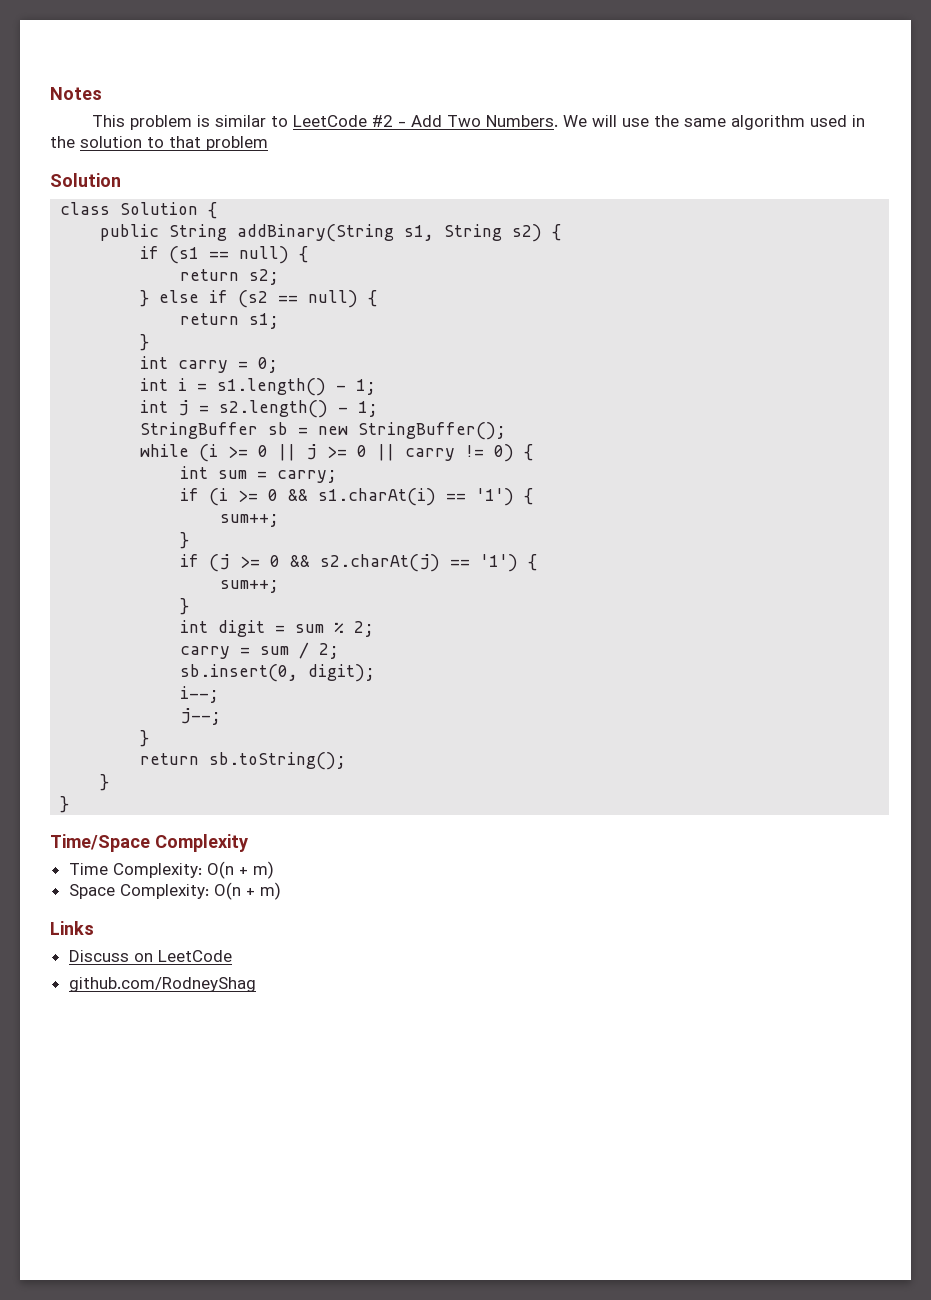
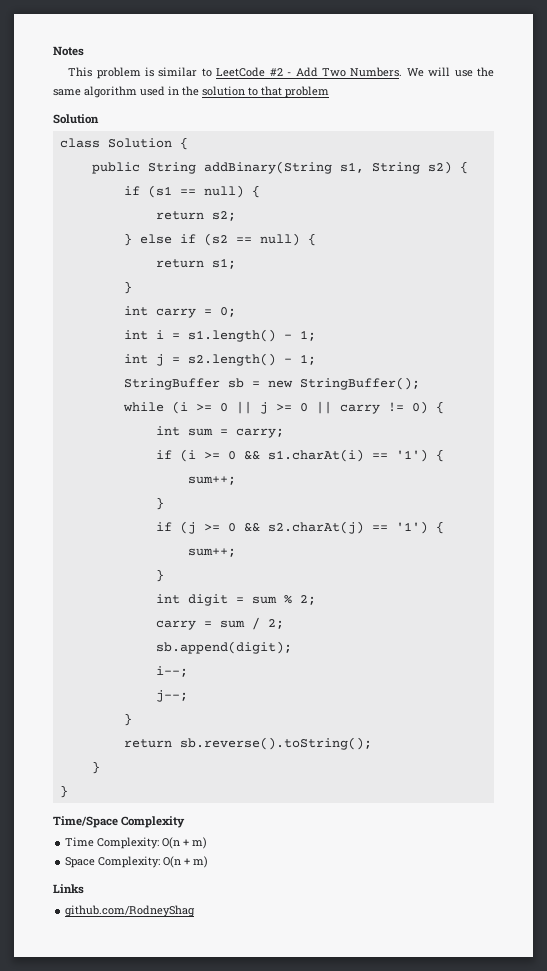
[180,664,376,682] sb.insert(0, digit); -> [155,641,292,654] sb.append(digit);
[209,752,347,770] sb.toString(); -> [179,737,372,750] sb.reverse().toString();
[68,950,232,962] // Discuss on LeetCode -> (84, 889) none

